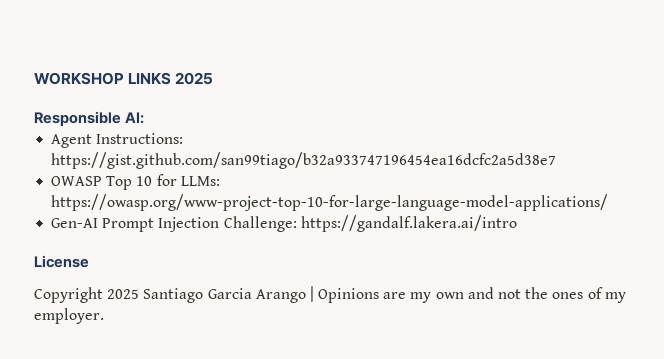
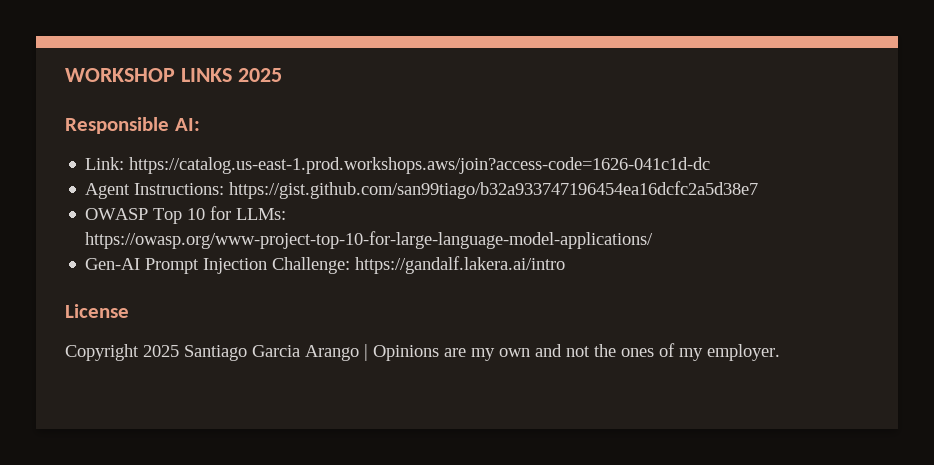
(145, 118) none -> [85,157,711,174] // Link: https://catalog.us-east-1.prod.workshops.aws/join?access-code=1626-041c1d-dc

